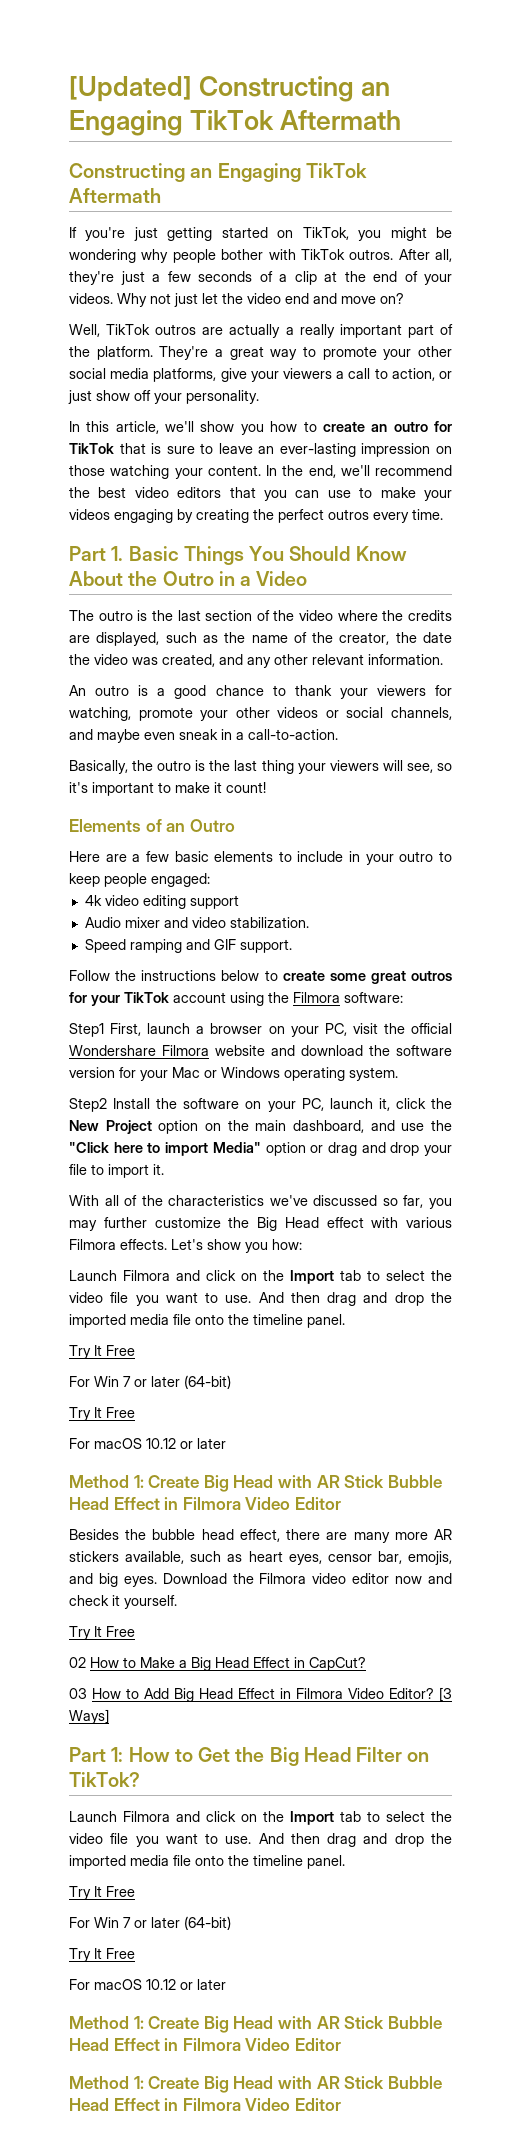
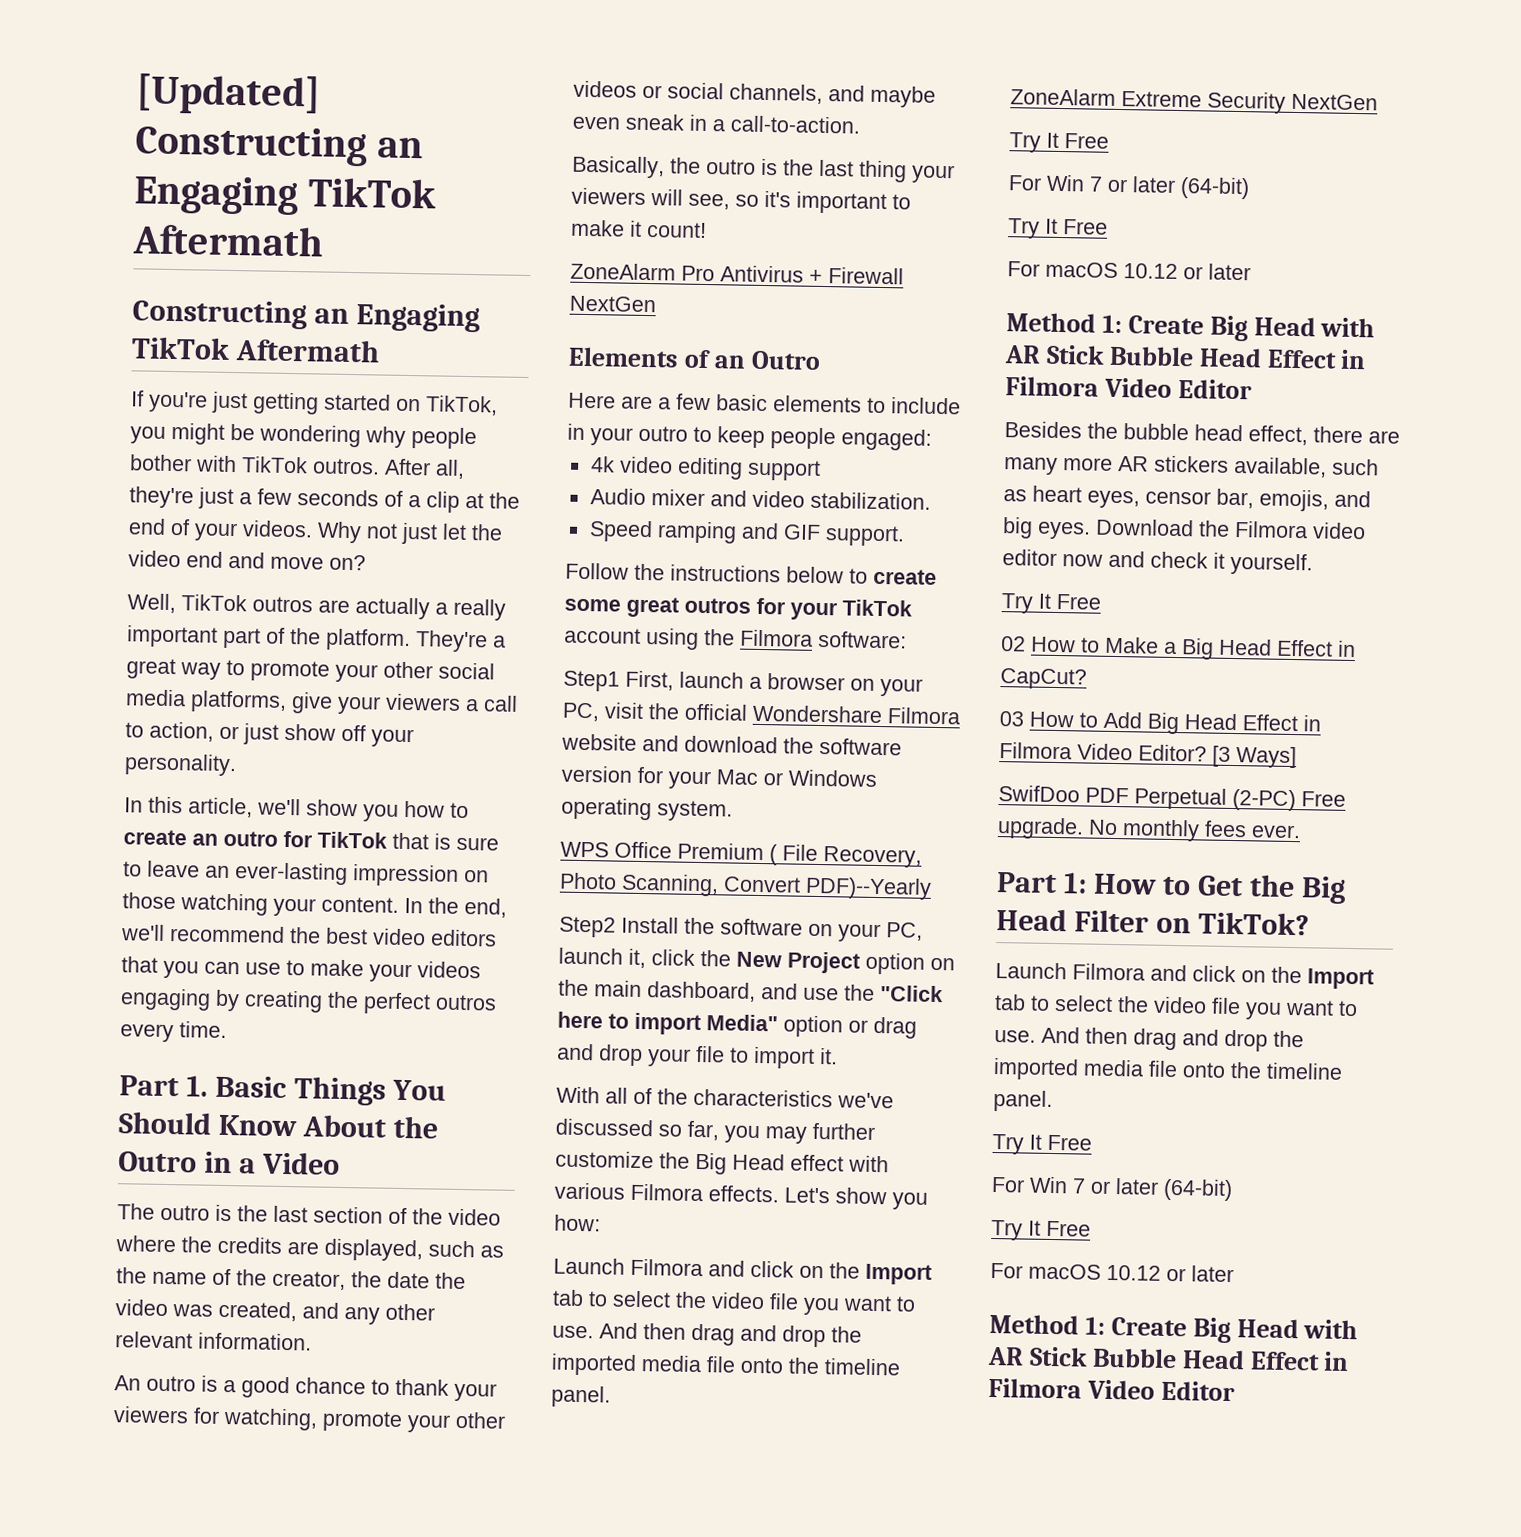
(266, 787) none -> [570,262,904,285] [569,295,656,313] // ZoneAlarm Pro Antivirus + Firewall NextGen
(398, 1074) none -> [560,841,922,868] [559,872,932,900] // WPS Office Premium ( File Recovery, Photo Scanning, Convert PDF)--Yearly
(345, 1321) none -> [1010,88,1378,114] // ZoneAlarm Extreme Security NextGen
(109, 1716) none -> [998,785,1346,812] [997,817,1301,842] // SwifDoo PDF Perpetual (2-PC) Free upgrade. No monthly fees ever.
[69,2076,442,2093] [69,2098,341,2111] // Method 1: Create Big Head with AR Stick Bubble Head Effect in Filmora Video Editor -> (1235, 1391) none

